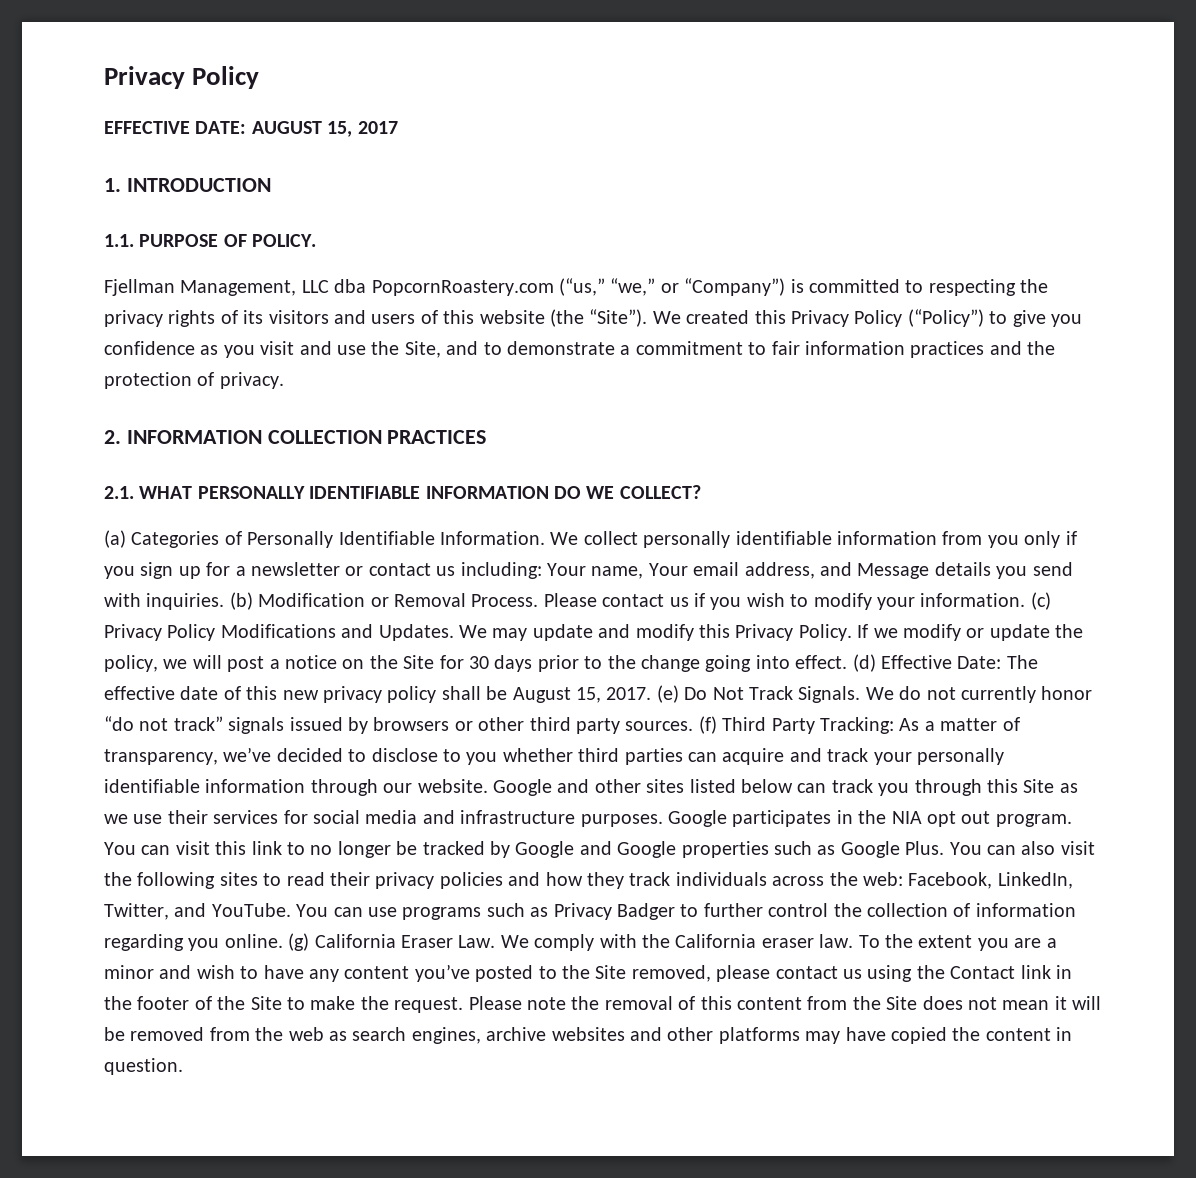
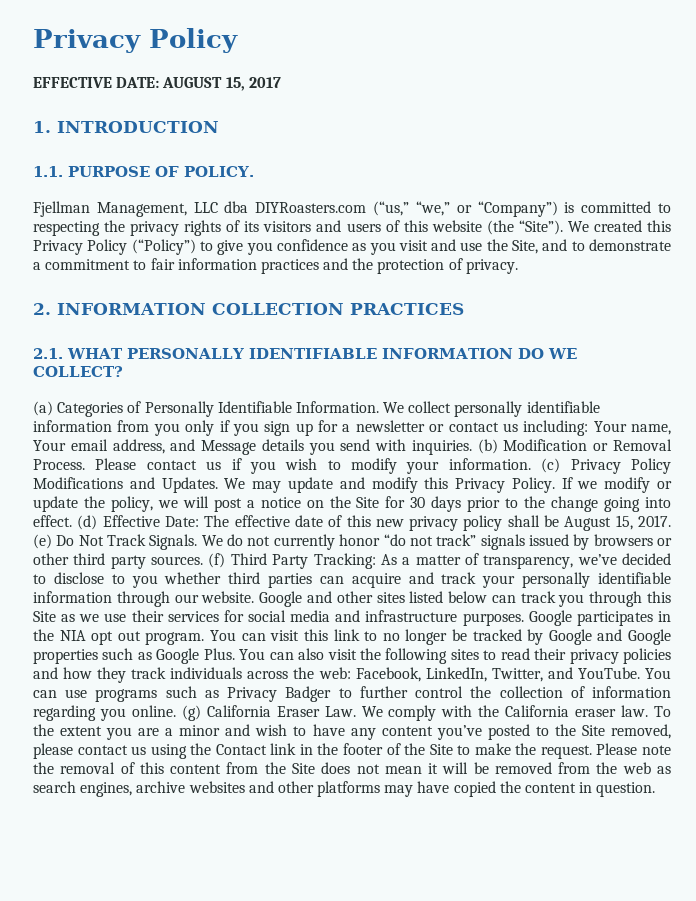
[371,280,554,296] PopcornRoastery.com -> [255,202,367,213] DIYRoasters.com

